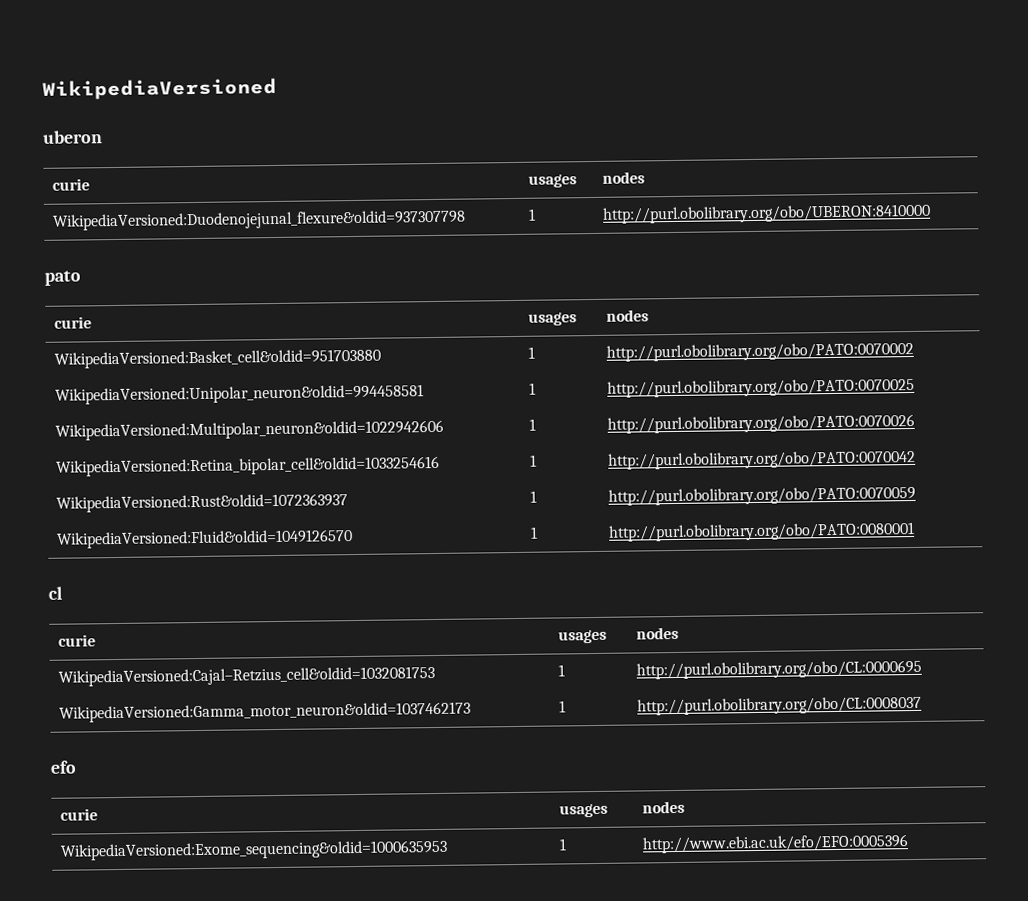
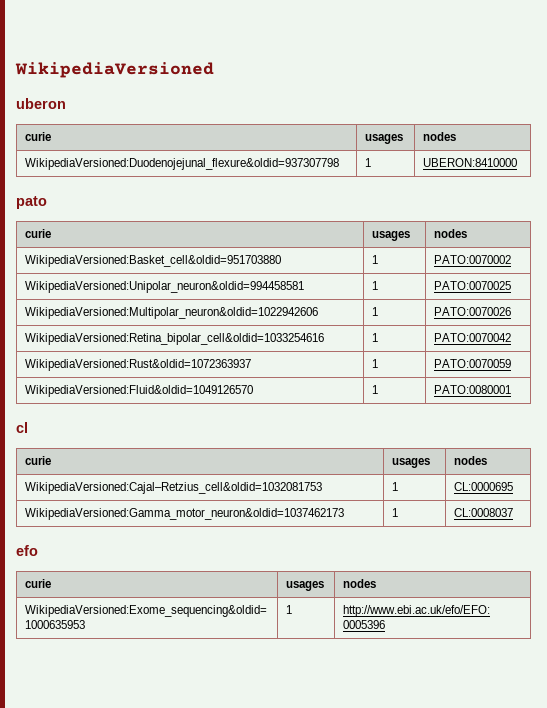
[602,203,932,224] http://purl.obolibrary.org/obo/UBERON:8410000 -> [422,158,517,167] UBERON:8410000
[606,341,915,362] http://purl.obolibrary.org/obo/PATO:0070002 -> [433,255,511,264] PATO:0070002
[607,377,916,398] http://purl.obolibrary.org/obo/PATO:0070025 -> [433,281,511,290] PATO:0070025
[607,413,916,434] http://purl.obolibrary.org/obo/PATO:0070026 -> [433,307,511,316] PATO:0070026
[608,449,917,470] http://purl.obolibrary.org/obo/PATO:0070042 -> [433,333,511,342] PATO:0070042
[608,485,917,506] http://purl.obolibrary.org/obo/PATO:0070059 -> [433,359,511,368] PATO:0070059
[608,521,916,542] http://purl.obolibrary.org/obo/PATO:0080001 -> [433,385,511,394] PATO:0080001
[636,659,923,680] http://purl.obolibrary.org/obo/CL:0000695 -> [453,482,513,491] CL:0000695
[637,695,923,716] http://purl.obolibrary.org/obo/CL:0008037 -> [453,508,513,517] CL:0008037

